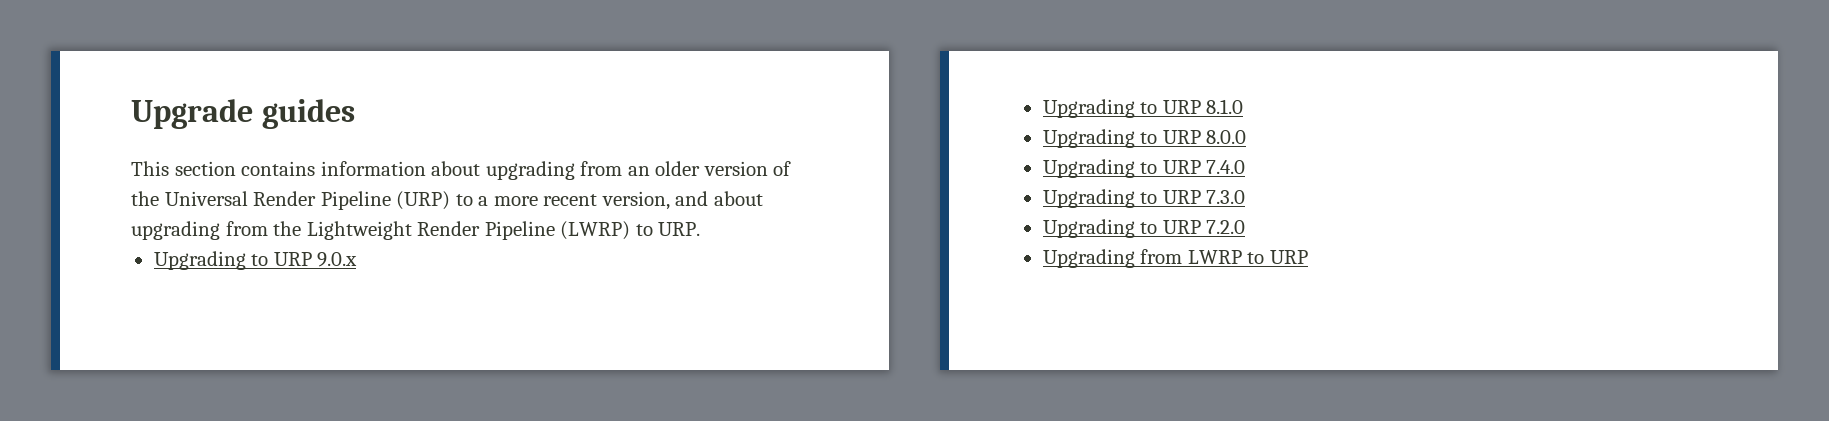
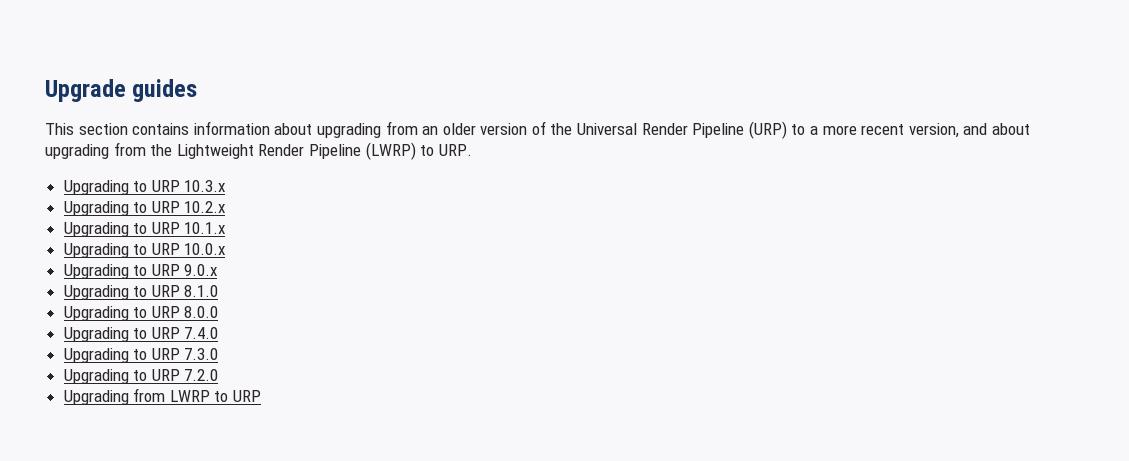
(701, 229) none -> [63,180,226,195] [63,201,226,216] [63,222,226,237] [63,243,226,258] // Upgrading to URP 10.3.x // Upgrading to URP 10.2.x // Upgrading to URP 10.1.x // Upgrading to URP 10.0.x

